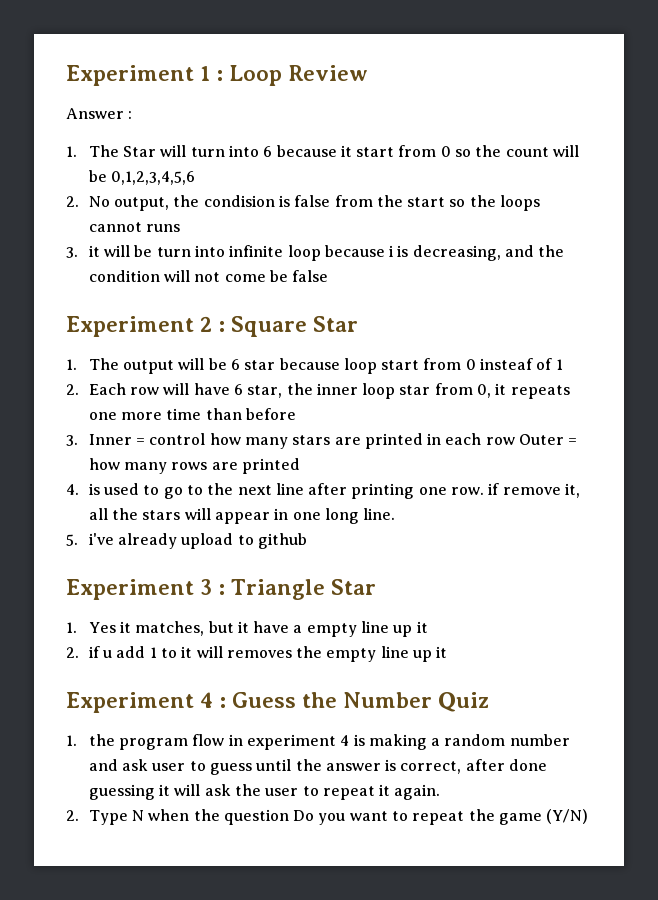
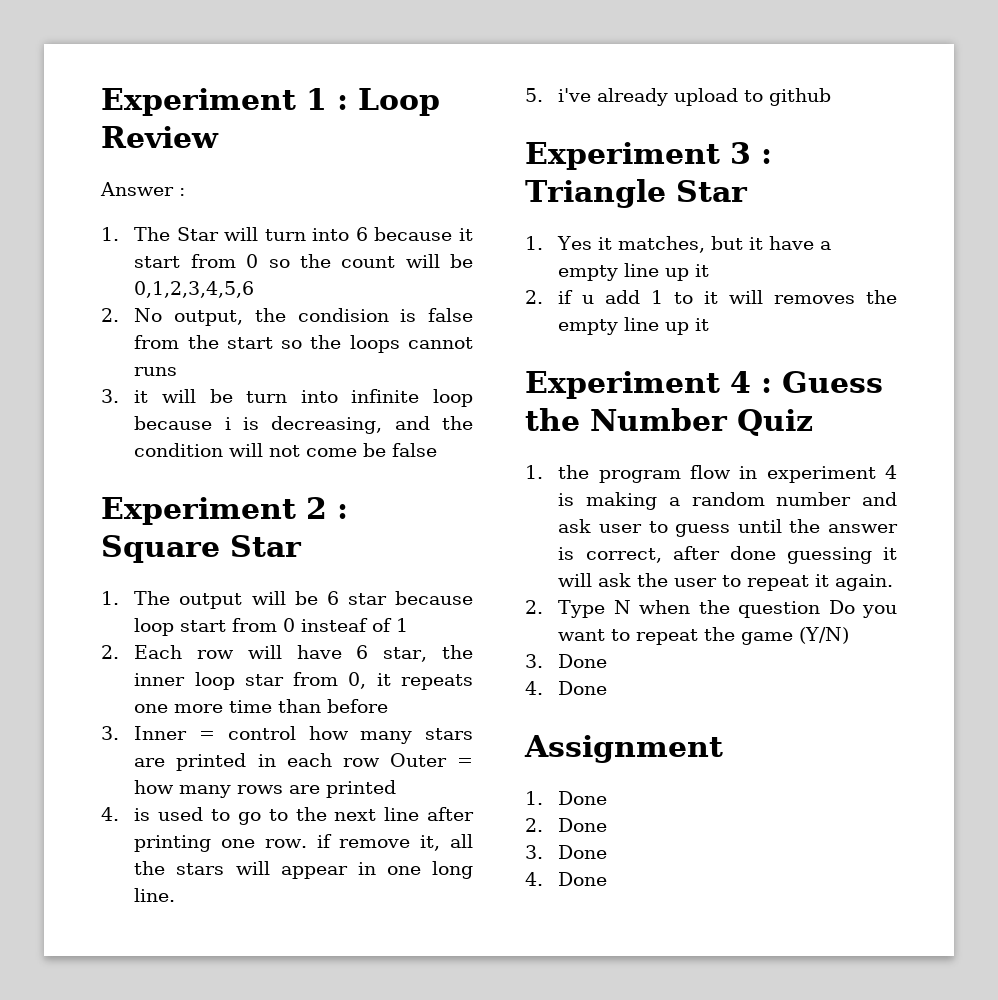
(589, 816) none -> [525,654,608,668] [525,681,608,695] [524,735,723,763] [525,791,608,805] [525,818,608,832] [525,845,608,859] [525,872,608,886] // 3. Done // 4. Done // Assignment // 1. Done // 2. Done // 3. Done // 4. Done

